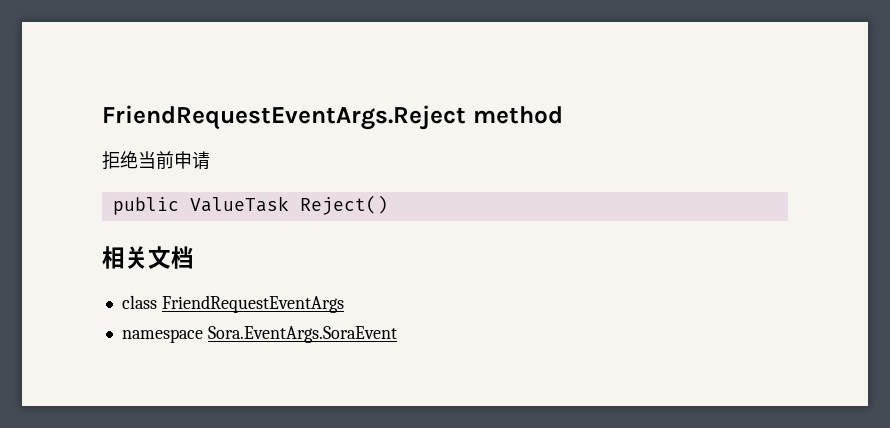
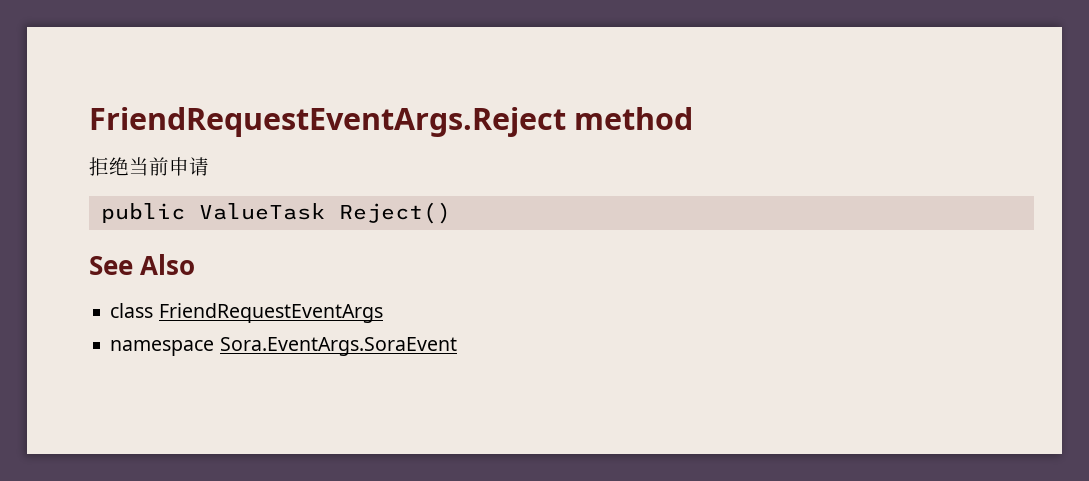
[102,246,194,269] 相关文档 -> [89,254,196,275] See Also

